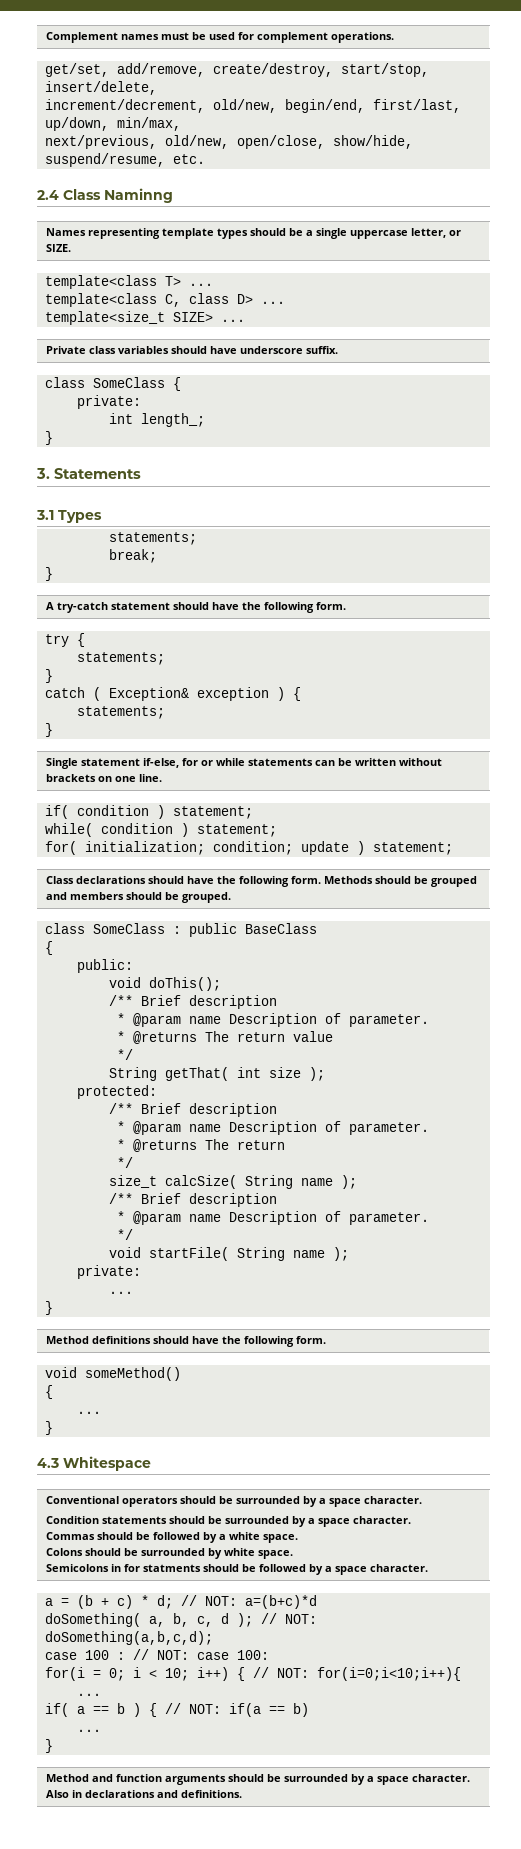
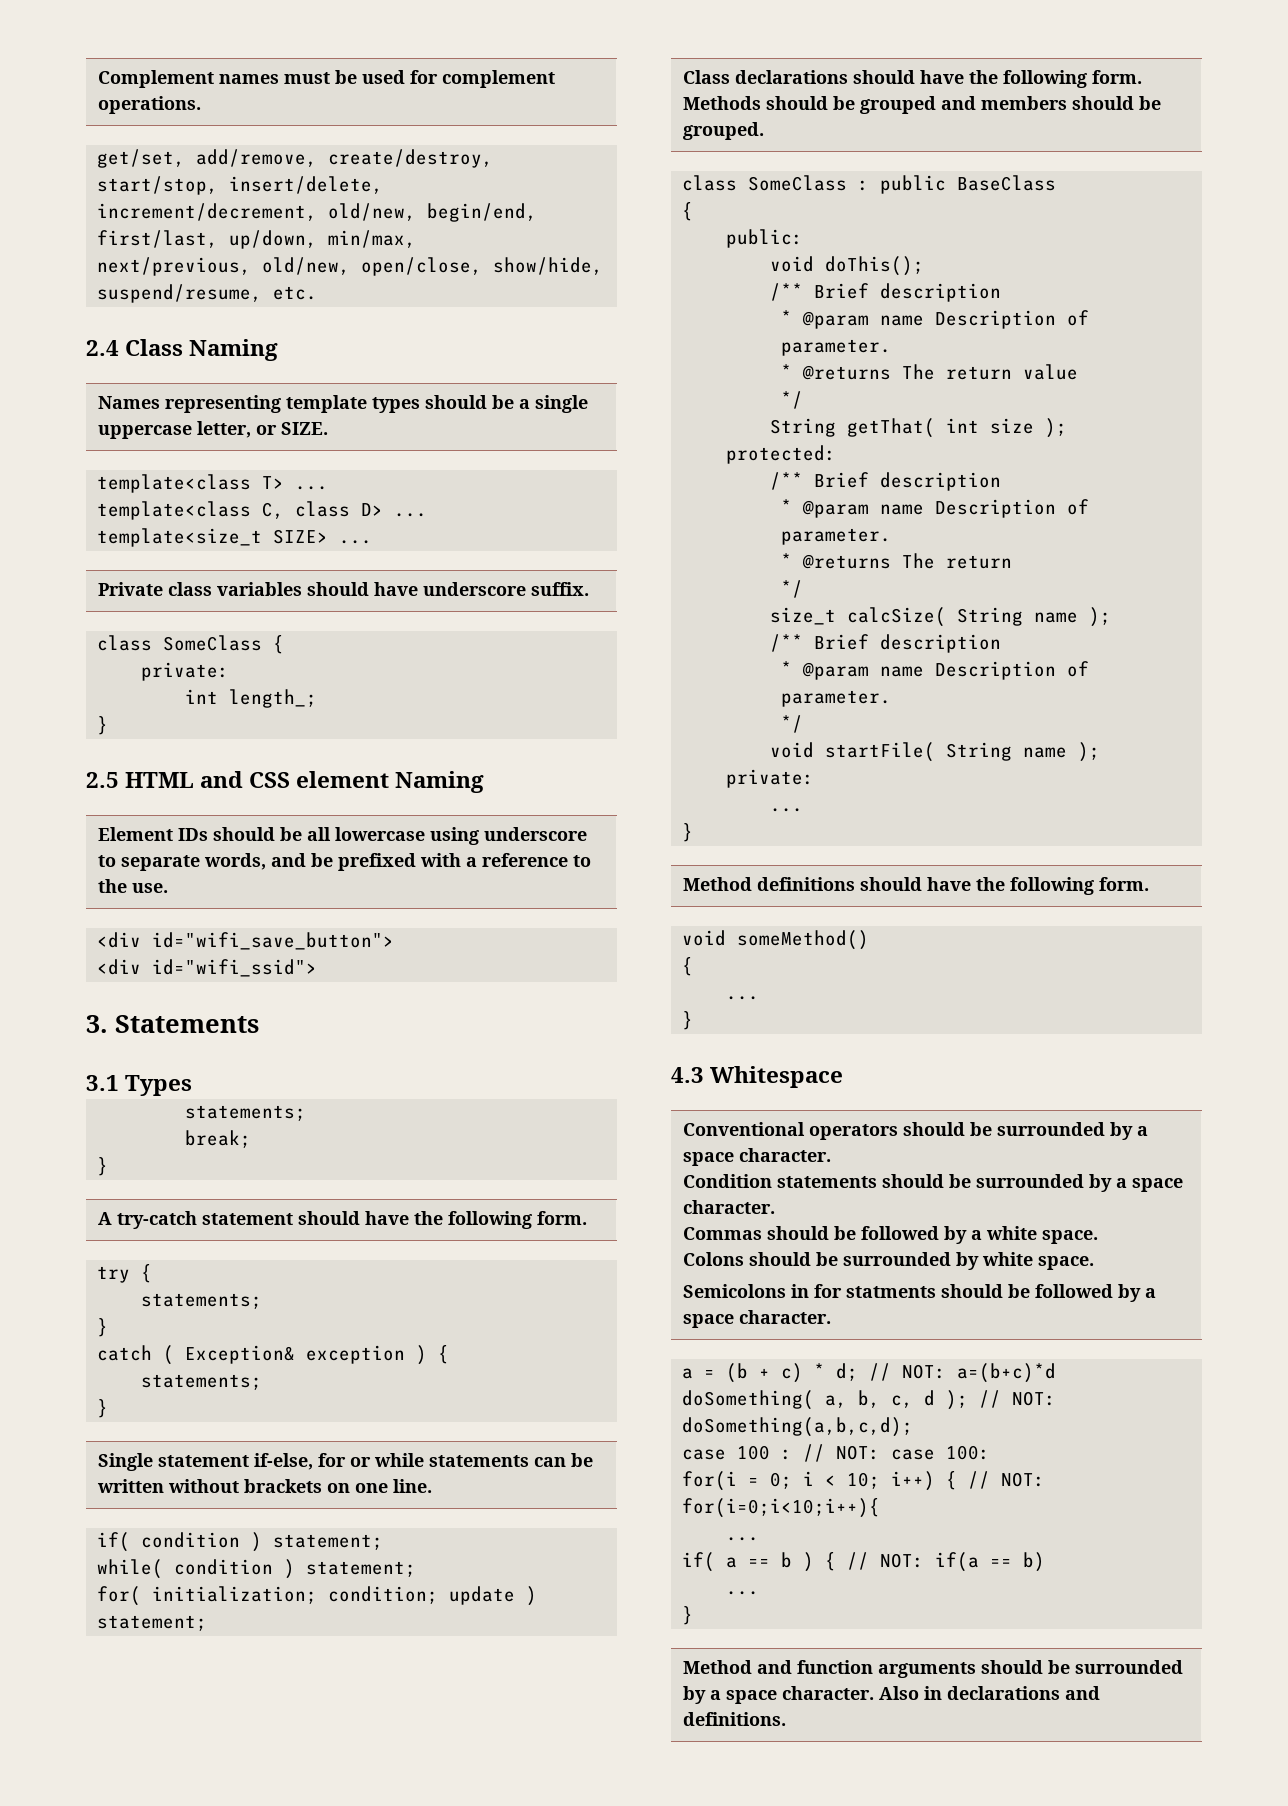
[104,188,173,203] Naminng -> [189,339,279,361] Naming
(53, 438) none -> [86,771,485,793] [98,827,588,845] [98,853,592,871] [98,879,169,893] [96,932,394,950] [96,959,317,977] // 2.5 HTML and CSS element Naming // Element IDs should be all lowercase using underscore to separate words, and be prefixed with a reference to the use. // <div id="wifi_save_button"> // <div id="wifi_ssid">

